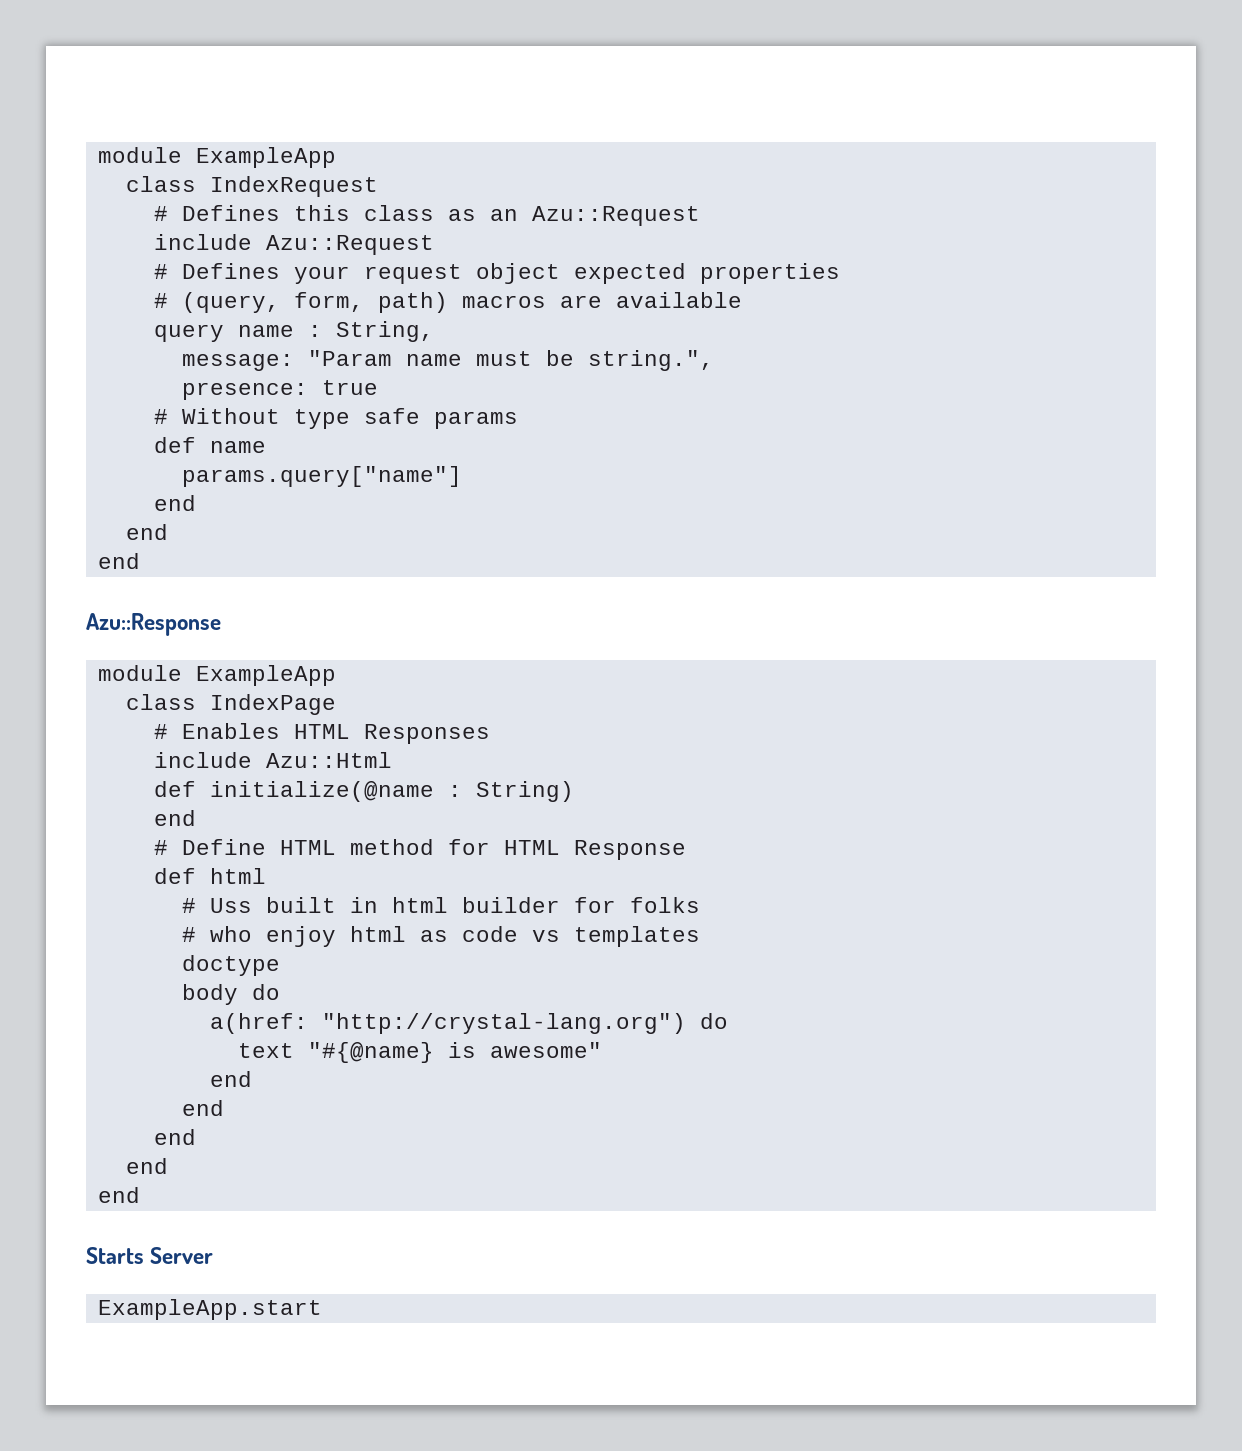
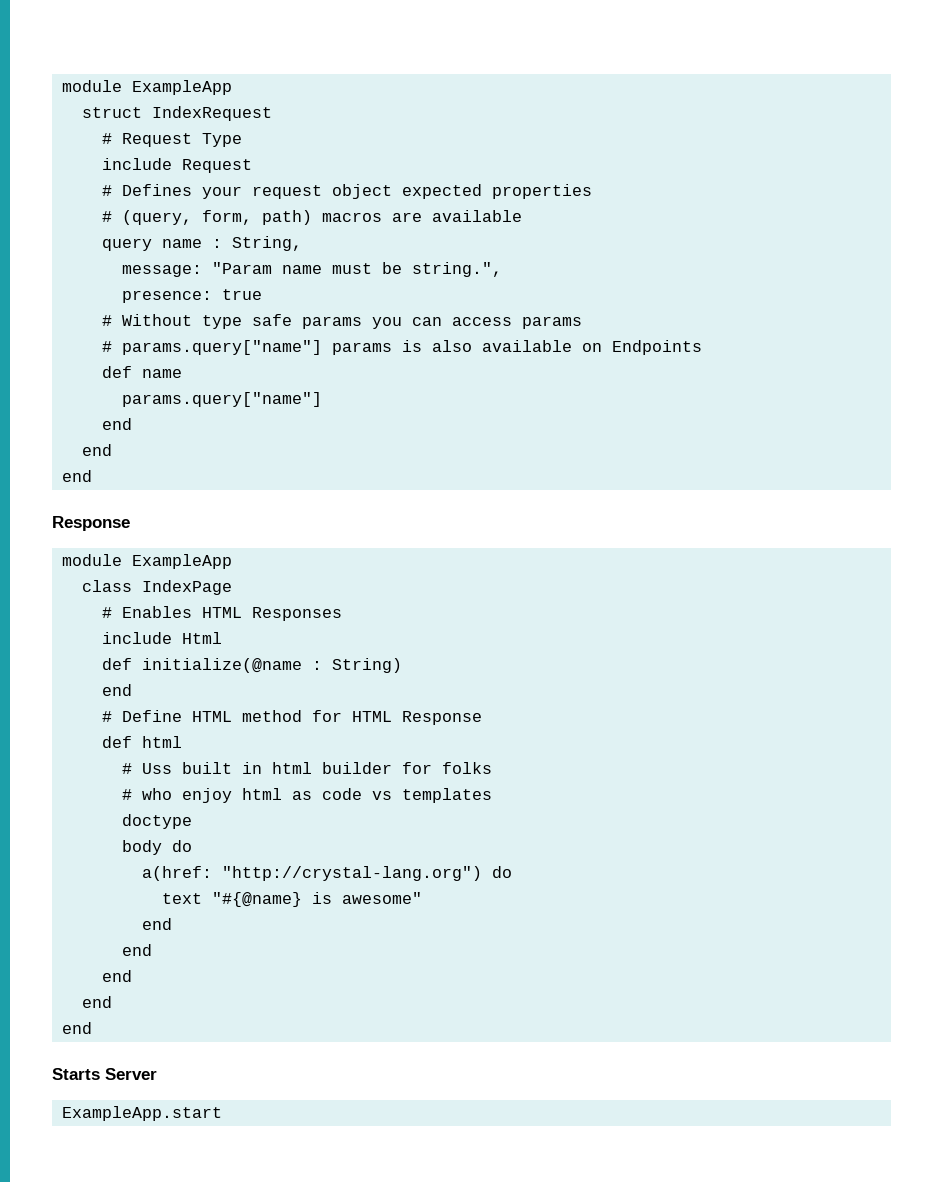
[98,147,337,168] [126,176,197,192] module ExampleApp // class -> [61,80,232,95] [81,107,142,118] module ExampleApp // struct
[182,205,701,226] [154,234,435,255] Defines this class as an Azu::Request // include Azu::Request -> [121,133,242,147] [101,158,252,173] Request Type // include Request
(519, 420) none -> [371,316,582,329] [101,340,702,355] you can access params // # params.query["name"] params is also available on Endpoints
[86,613,221,636] Azu::Response -> [52,516,130,531] Response
[266,752,393,768] Azu::Html -> [181,632,222,644] Html

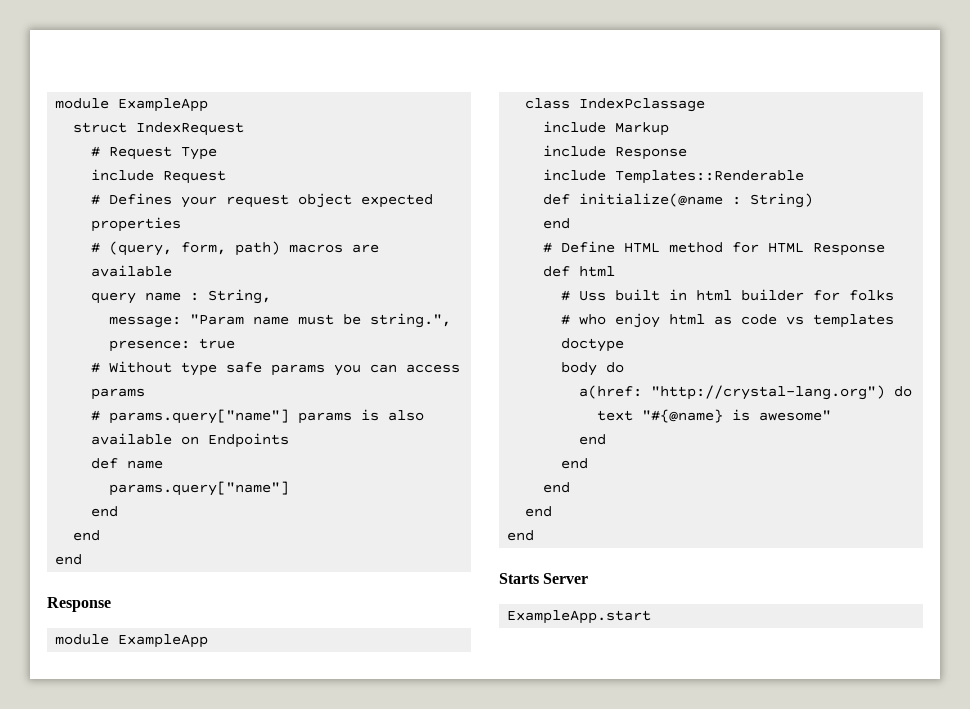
[141,580,232,595] [101,606,342,621] [101,632,222,644] IndexPage // # Enables HTML Responses // include Html -> [579,98,706,112] [543,121,670,136] [543,145,688,160] [543,169,805,184] IndexPclassage // include Markup // include Response // include Templates::Renderable

